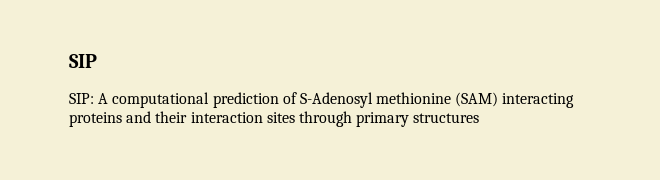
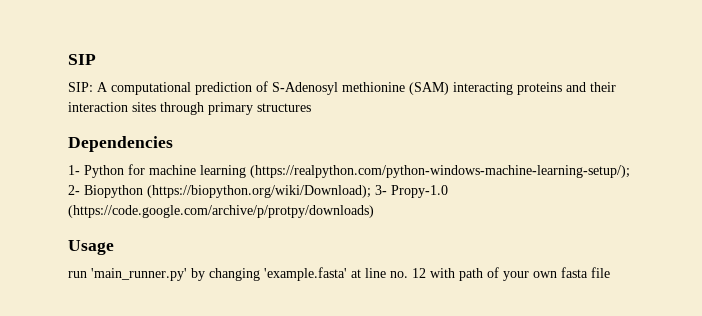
(480, 118) none -> [68,136,173,152] [68,164,630,178] [68,185,448,198] [68,205,374,218] [68,240,114,255] [68,267,610,281] // Dependencies // 1- Python for machine learning (https://realpython.com/python-windows-machine-learning-setup/); 2- Biopython (https://biopython.org/wiki/Download); 3- Propy-1.0 (https://code.google.com/archive/p/protpy/downloads) // Usage // run 'main_runner.py' by changing 'example.fasta' at line no. 12 with path of your own fasta file

